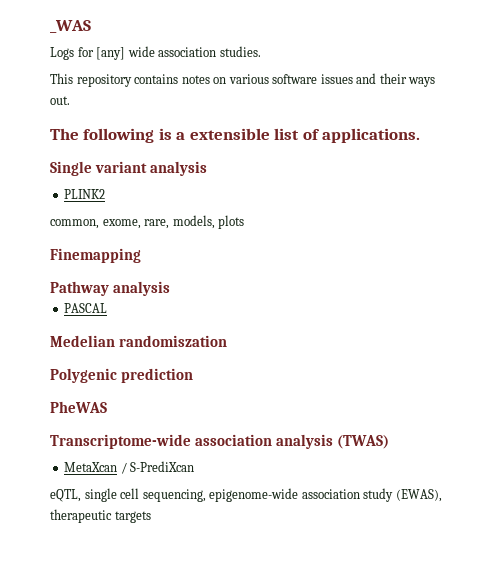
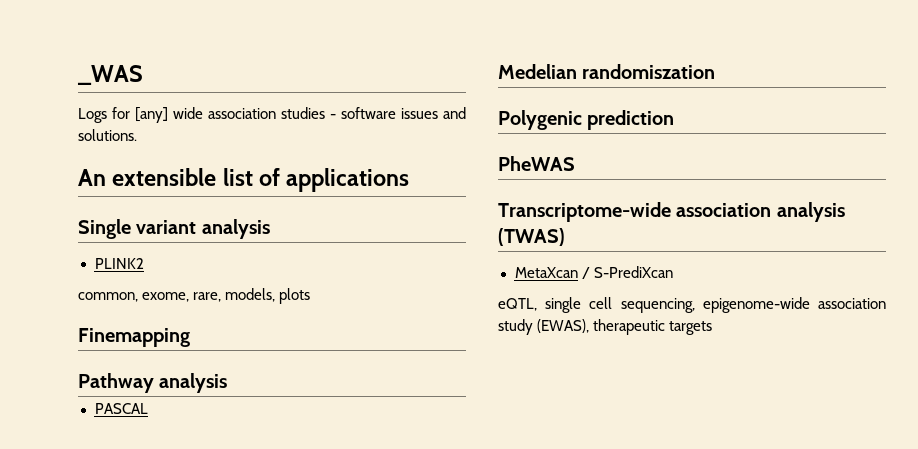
[219,46,261,57] [50,73,436,87] [50,96,70,105] [50,128,186,143] studies. // This repository contains notes on various software issues and their ways out. // The following is a -> [281,107,466,119] [78,129,137,141] [78,169,106,186] studies - software issues and solutions. // An
[322,128,421,143] applications. -> [286,168,410,192] applications

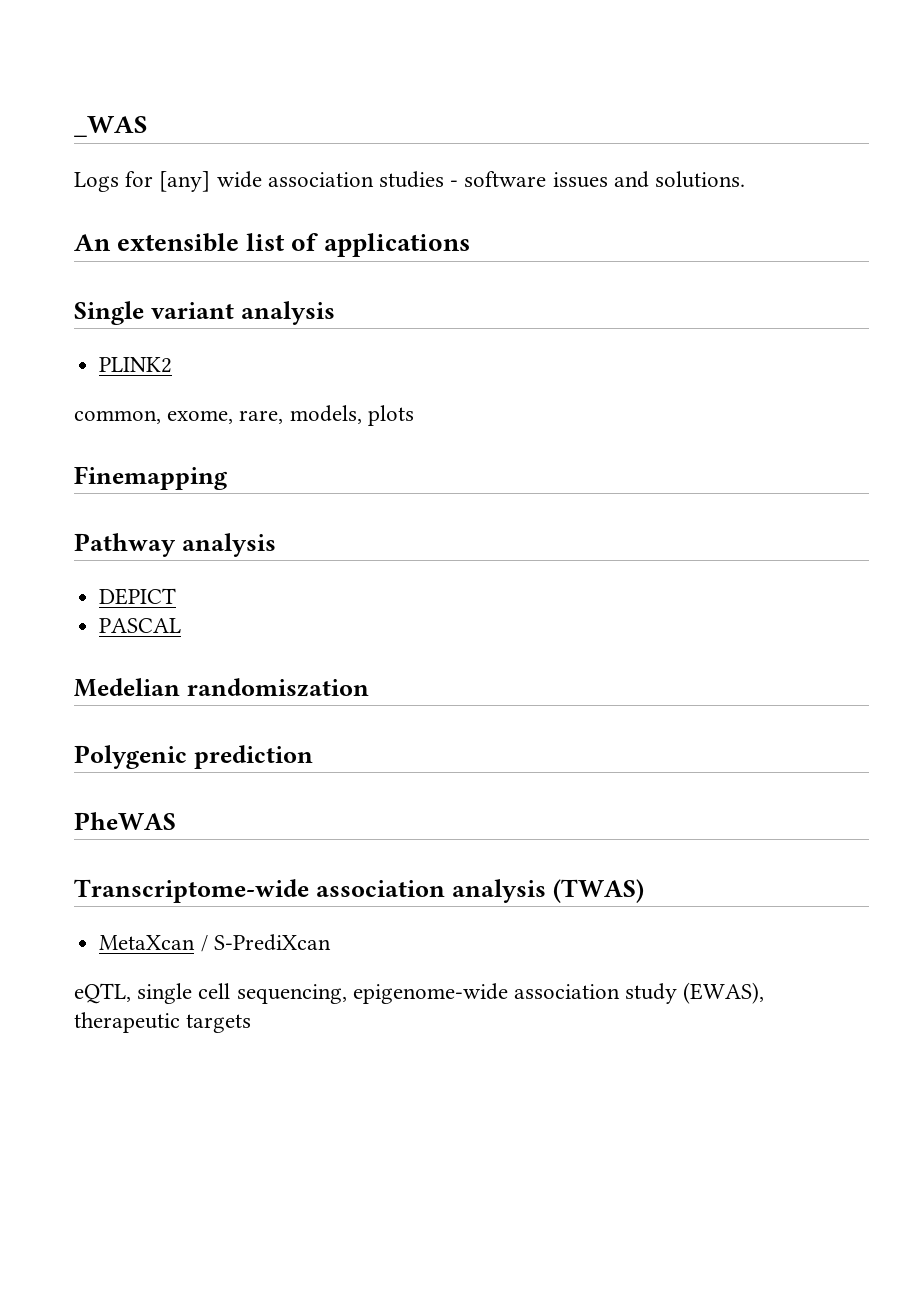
(228, 383) none -> [99,588,177,605] // DEPICT

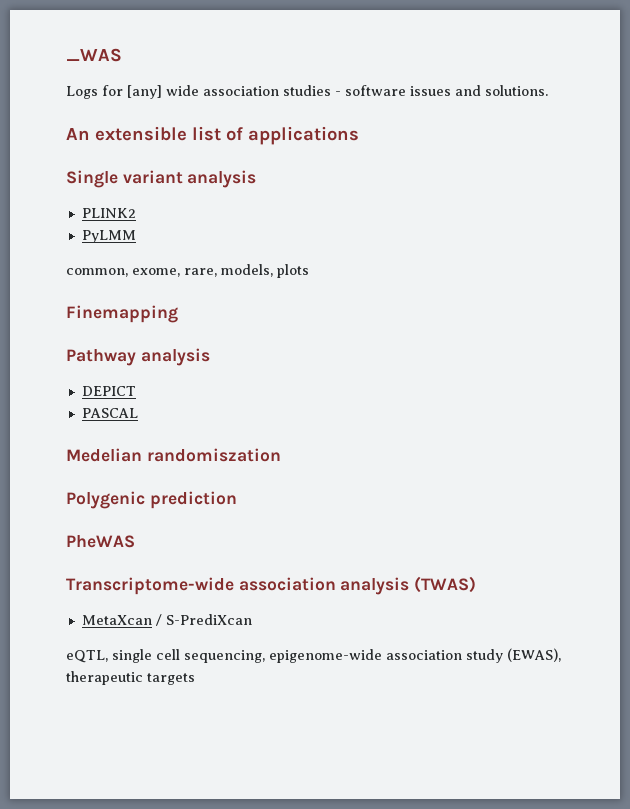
(173, 365) none -> [81,230,136,243] // PyLMM

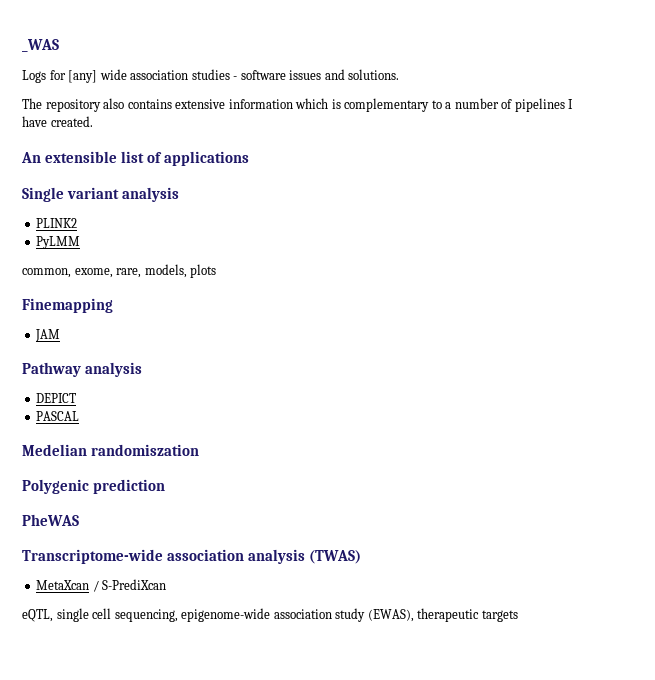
(548, 90) none -> [22,98,574,112] [22,116,93,127] // The repository also contains extensive information which is complementary to a number of pipelines I have created.
(178, 314) none -> [35,329,61,342] // JAM

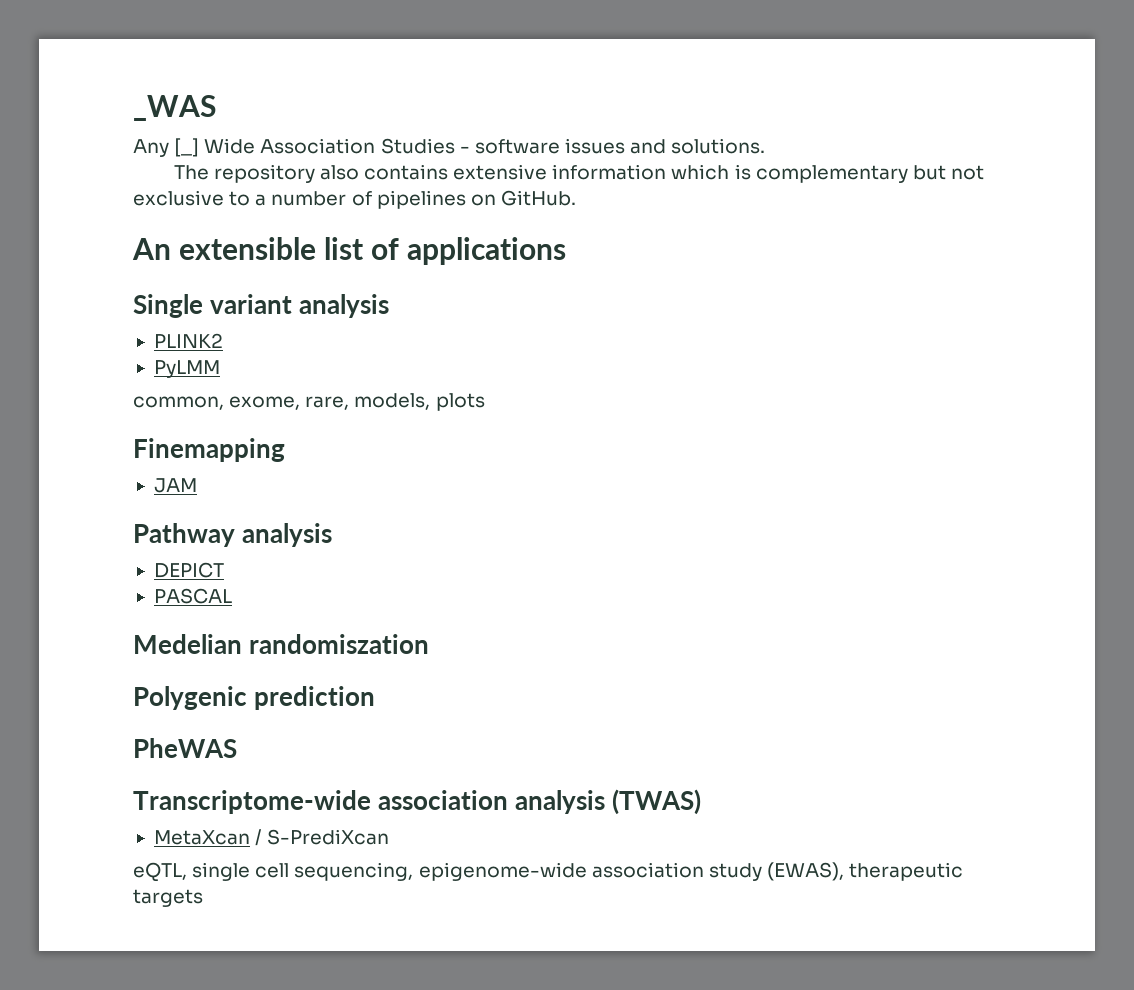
[22,69,230,83] Logs for [any] wide association studies -> [133,138,455,157] Any [_] Wide Association Studies
(430, 105) none -> [912,165,984,180] [133,190,224,206] but not exclusive
[568,99,574,109] [22,116,93,127] I have created. -> [470,190,576,206] on GitHub.

